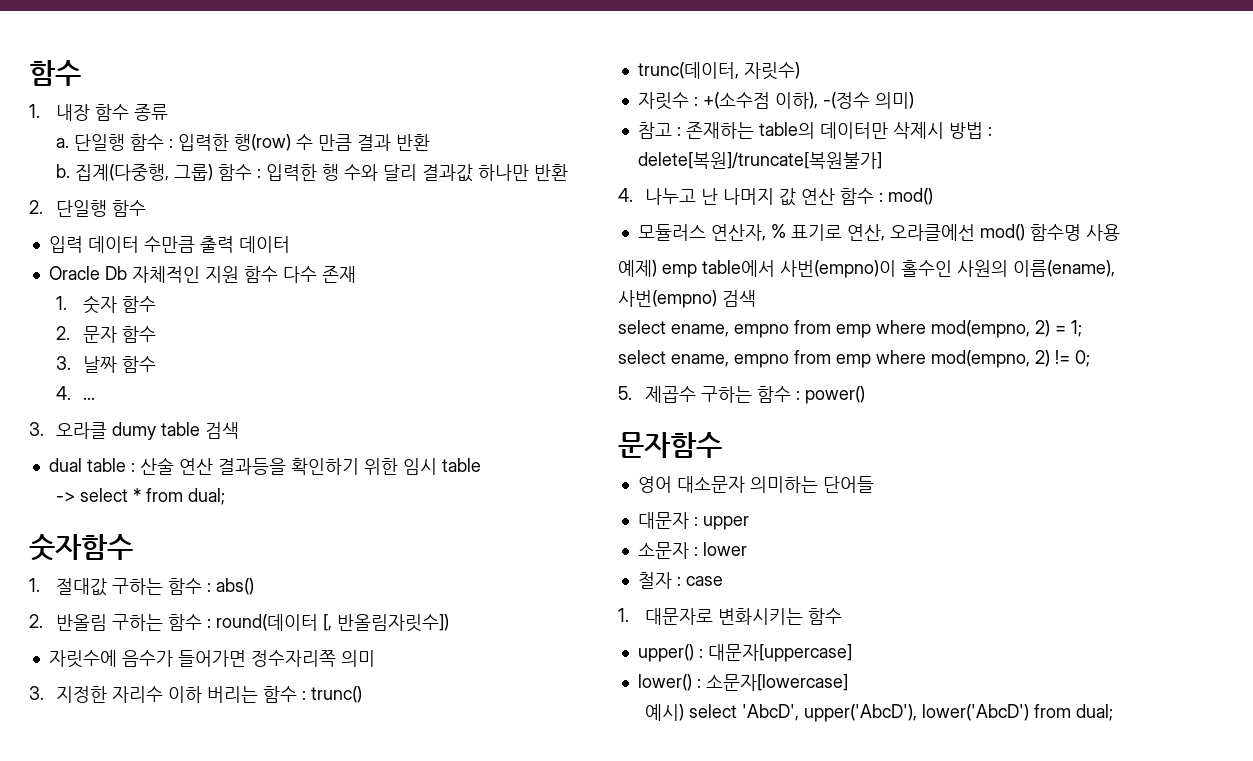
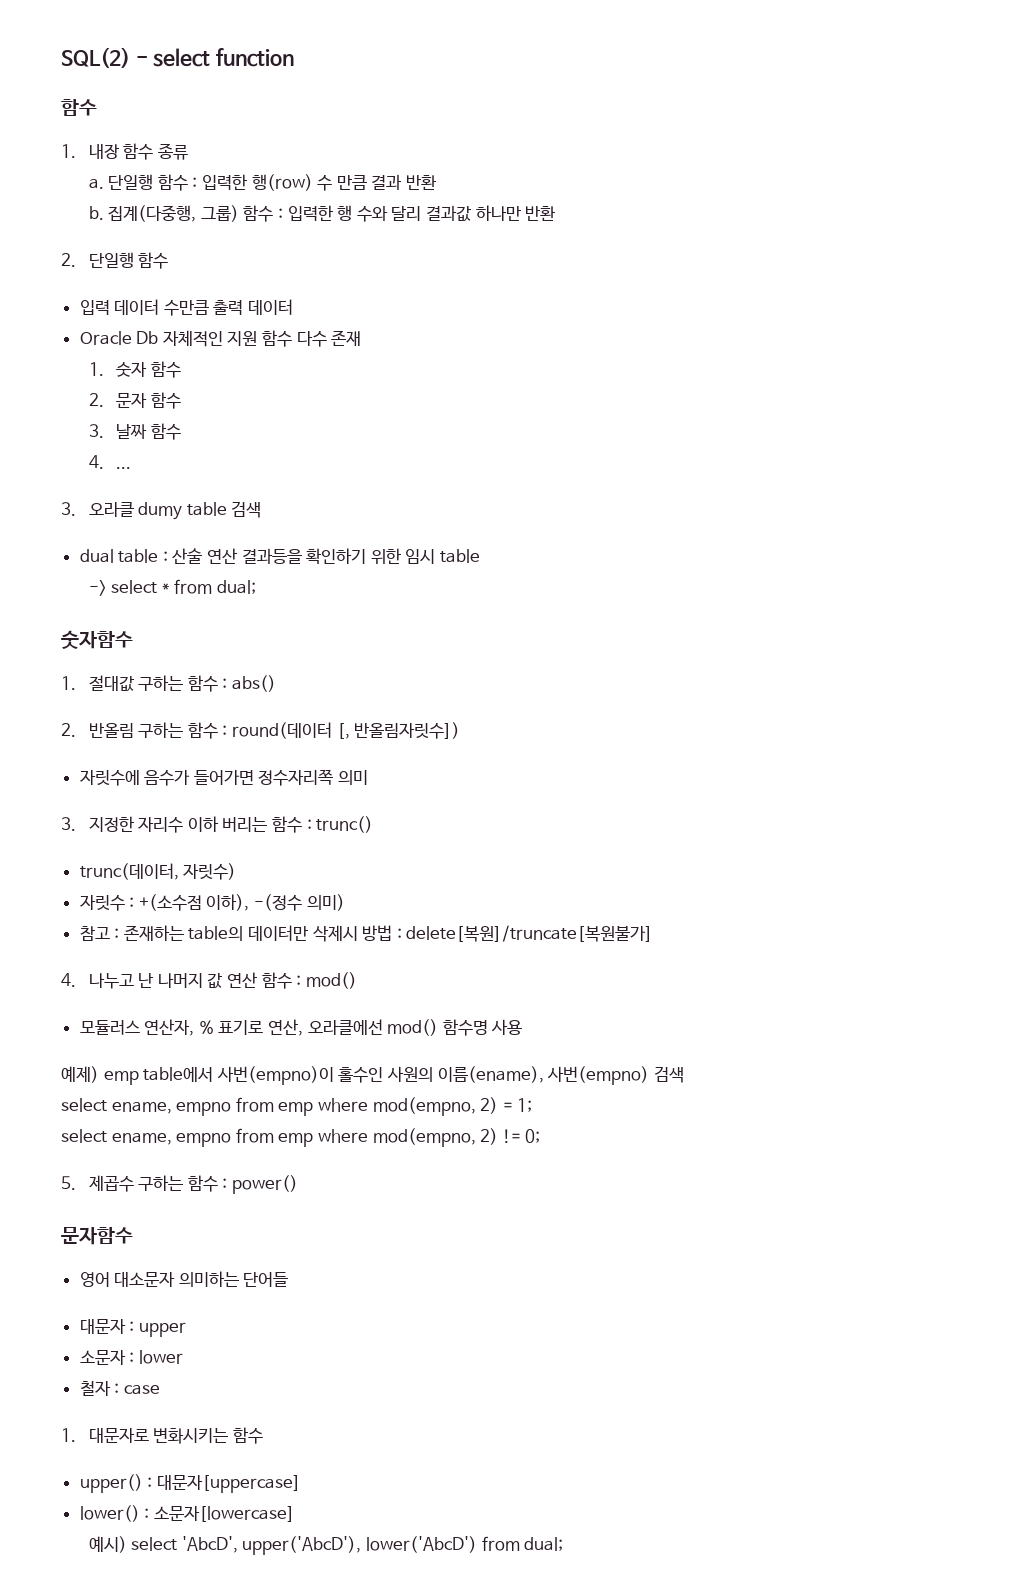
(29, 73) none -> [61,47,294,68] SQL(2) - select function //

